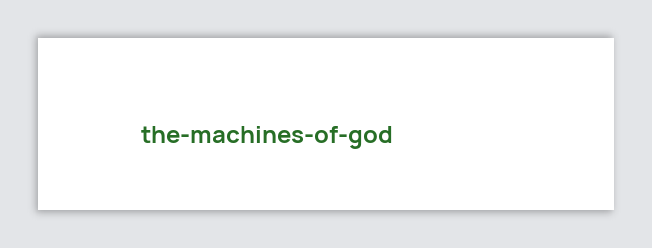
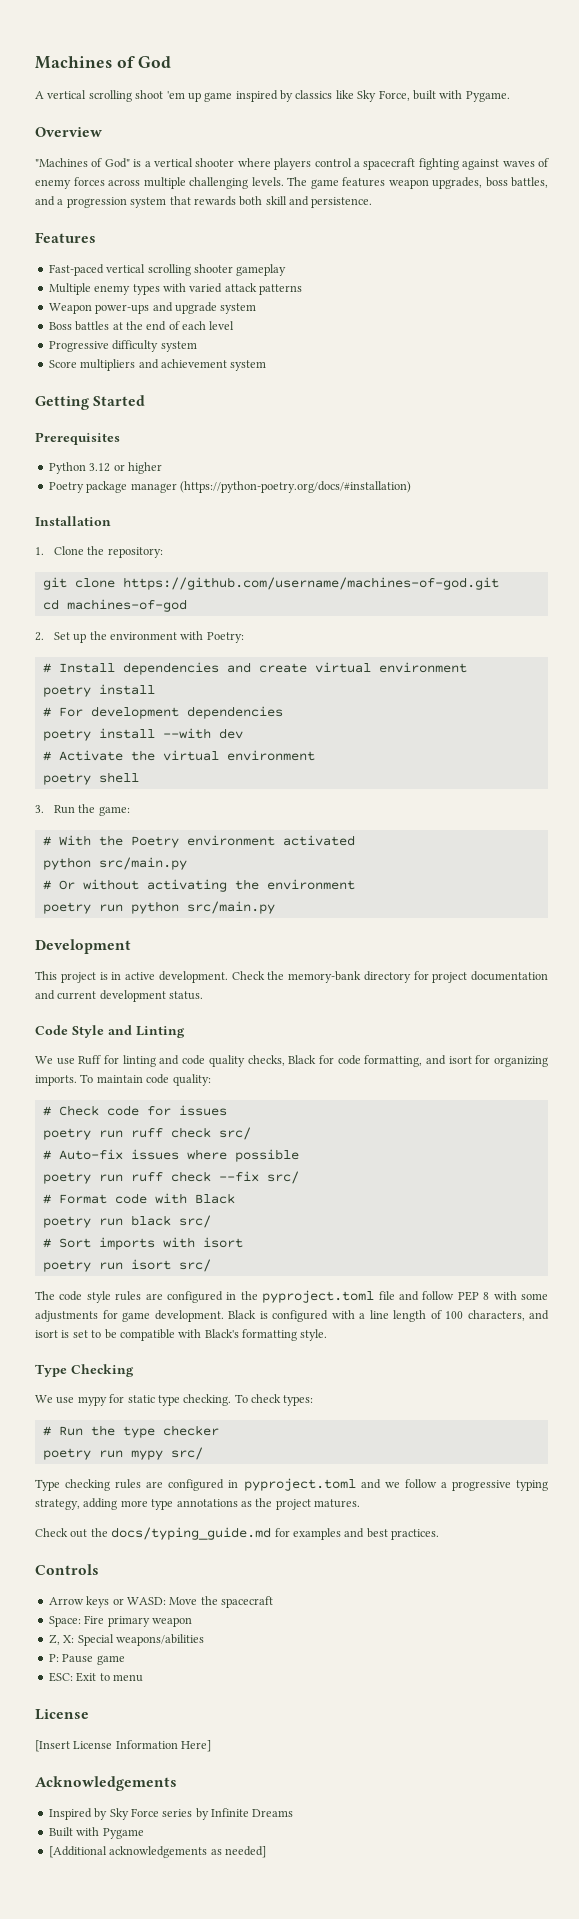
[141,126,393,149] the-machines-of-god -> [35,56,172,69] [35,90,510,102] [35,127,102,137] [35,158,549,170] [35,177,548,189] [35,196,373,208] [35,232,96,243] [48,264,287,276] [48,283,302,295] [48,302,257,314] [48,321,235,331] [48,340,197,352] [48,359,267,371] [35,395,146,410] [35,432,120,445] [48,462,162,474] [48,481,411,493] [35,516,111,526] [35,546,163,558] [42,577,499,590] [42,599,187,612] [35,631,244,643] [42,662,467,675] [42,684,155,697] [42,706,283,719] [42,728,243,741] [42,750,315,761] [42,772,139,785] [35,804,130,816] [42,835,355,848] [42,857,187,870] [42,879,355,892] [42,901,275,914] [35,939,131,954] [35,971,548,983] [35,990,204,1002] [35,1025,185,1038] [35,1055,548,1067] [35,1074,211,1086] [42,1105,227,1116] [42,1127,251,1140] [42,1149,299,1162] [42,1171,299,1184] [42,1193,235,1204] [42,1215,211,1228] [42,1237,243,1250] [42,1259,211,1272] [35,1290,548,1303] [35,1310,549,1322] [35,1329,328,1341] [35,1364,134,1377] [35,1394,314,1406] [42,1425,219,1438] [42,1447,203,1460] [35,1478,548,1491] [35,1498,360,1510] [35,1527,439,1540] [35,1564,99,1575] [48,1596,273,1608] [48,1615,192,1627] [48,1634,204,1646] [48,1654,125,1665] [48,1672,143,1682] [35,1709,89,1720] [35,1740,212,1752] [35,1776,177,1791] [48,1808,294,1820] [48,1827,144,1839] [48,1846,266,1858] Machines of God // A vertical scrolling shoot 'em up game inspired by classics like Sky Force, built with Pygame. // Overview // "Machines of God" is a vertical shooter where players control a spacecraft fighting against waves of enemy forces across multiple challenging levels. The game features weapon upgrades, boss battles, and a progression system that rewards both skill and persistence. // Features // Fast-paced vertical scrolling shooter gameplay // Multiple enemy types with varied attack patterns // Weapon power-ups and upgrade system // Boss battles at the end of each level // Progressive difficulty system // Score multipliers and achievement system // Getting Started // Prerequisites // Python 3.12 or higher // Poetry package manager (https://python-poetry.org/docs/#installation) // Installation // 1. Clone the repository: // git clone https://github.com/username/machines-of-god.git // cd machines-of-god // 2. Set up the environment with Poetry: // # Install dependencies and create virtual environment // poetry install // # For development dependencies // poetry install --with dev // # Activate the virtual environment // poetry shell // 3. Run the game: // # With the Poetry environment activated // python src/main.py // # Or without activating the environment // poetry run python src/main.py // Development // This project is in active development. Check the memory-bank directory for project documentation and current development status. // Code Style and Linting // We use Ruff for linting and code quality checks, Black for code formatting, and isort for organizing imports. To maintain code quality: // # Check code for issues // poetry run ruff check src/ // # Auto-fix issues where possible // poetry run ruff check --fix src/ // # Format code with Black // poetry run black src/ // # Sort imports with isort // poetry run isort src/ // The code style rules are configured in the pyproject.toml file and follow PEP 8 with some adjustments for game development. Black is configured with a line length of 100 characters, and isort is set to be compatible with Black's formatting style. // Type Checking // We use mypy for static type checking. To check types: // # Run the type checker // poetry run mypy src/ // Type checking rules are configured in pyproject.toml and we follow a progressive typing strategy, adding more type annotations as the project matures. // Check out the docs/typing_guide.md for examples and best practices. // Controls // Arrow keys or WASD: Move the spacecraft // Space: Fire primary weapon // Z, X: Special weapons/abilities // P: Pause game // ESC: Exit to menu // License // [Insert License Information Here] // Acknowledgements // Inspired by Sky Force series by Infinite Dreams // Built with Pygame // [Additional acknowledgements as needed]

